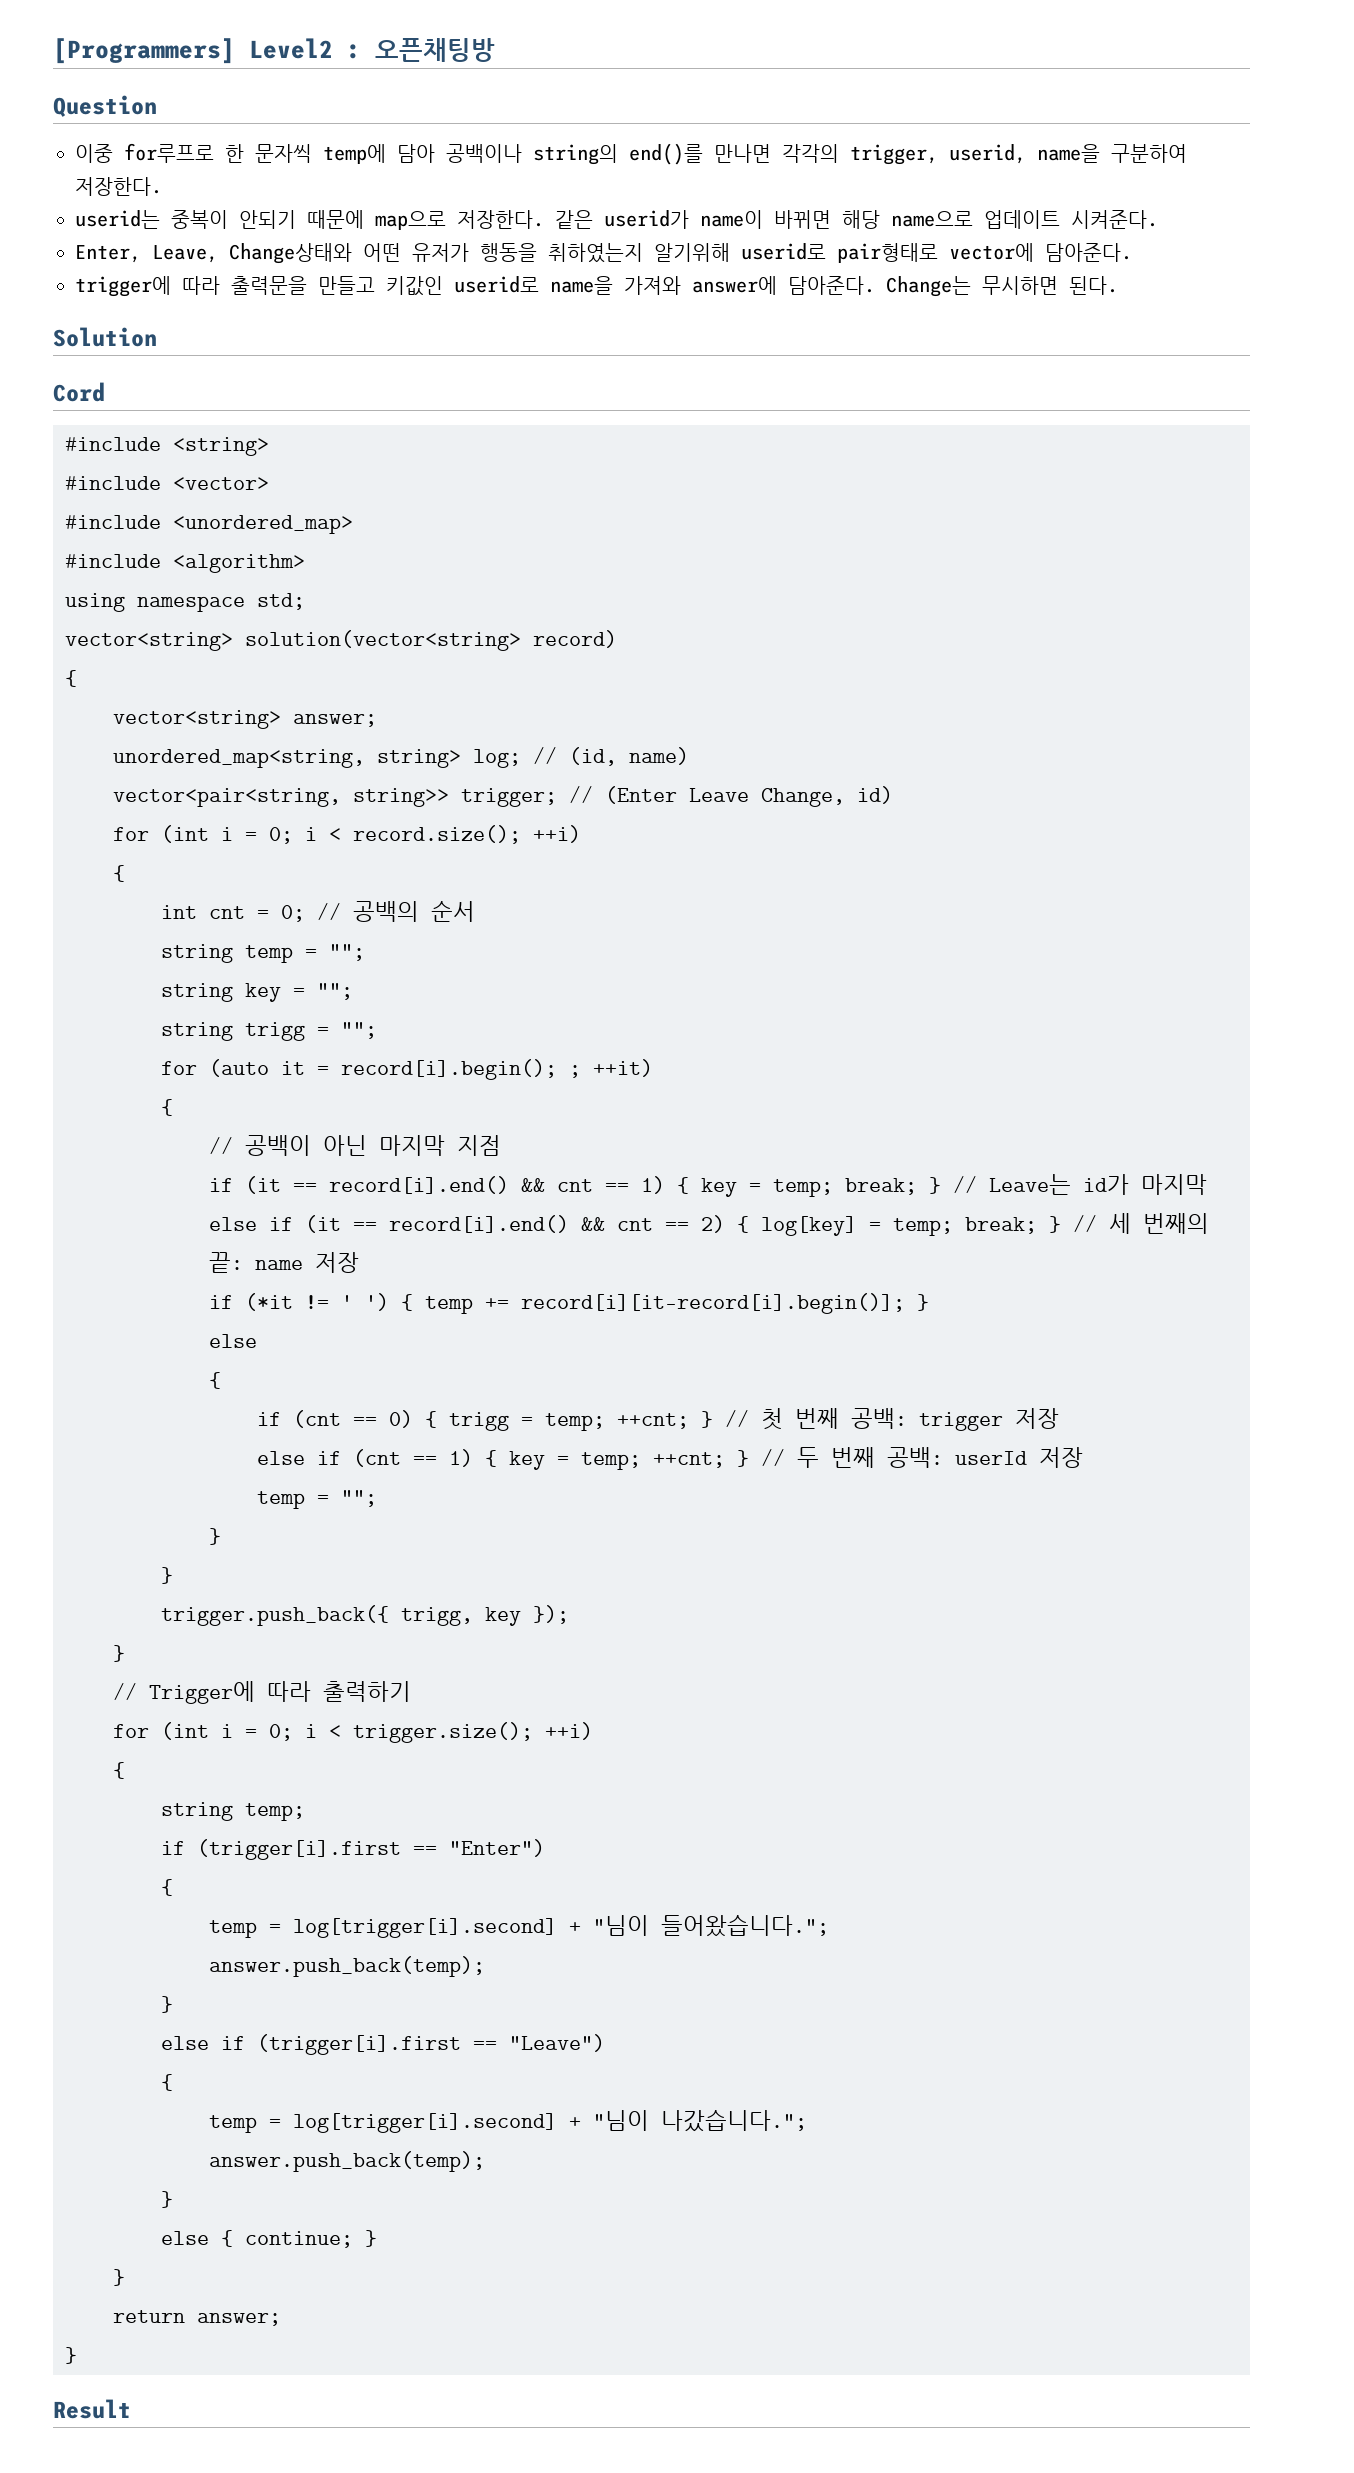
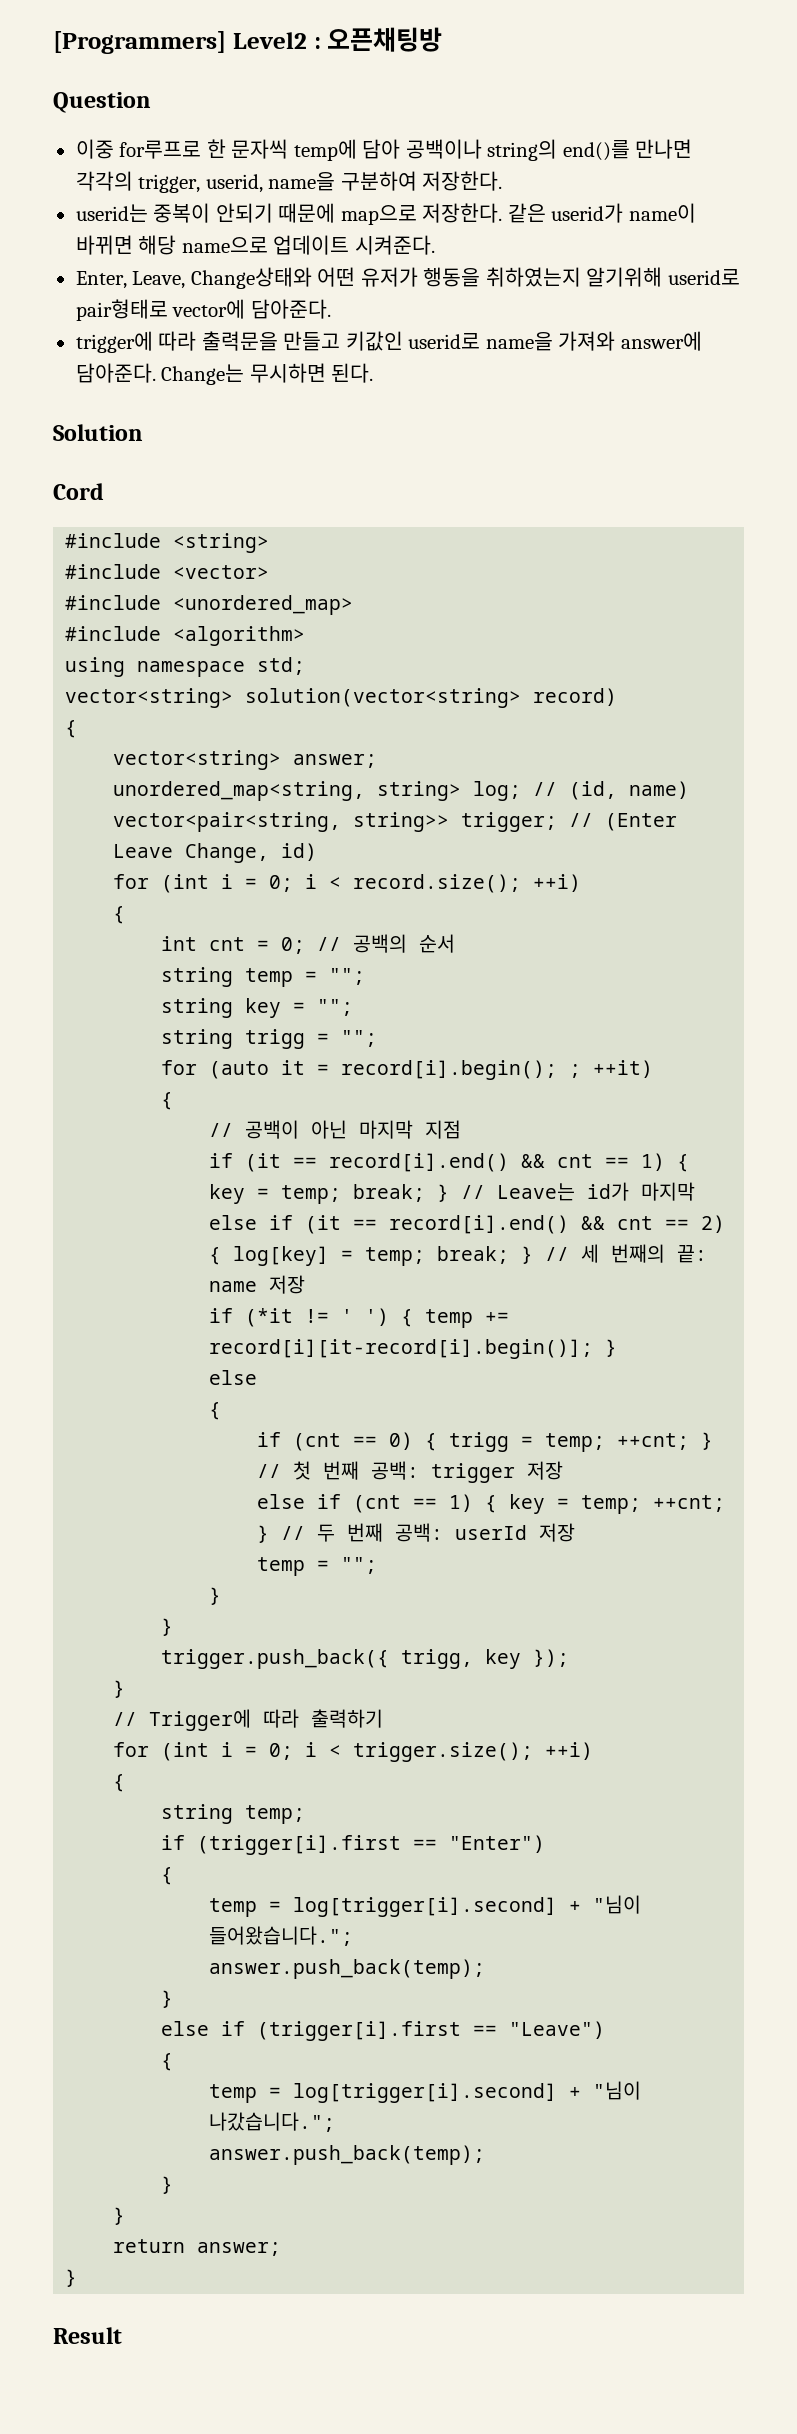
[161,2230,377,2248] // else { continue; } -> (174, 2185) none

